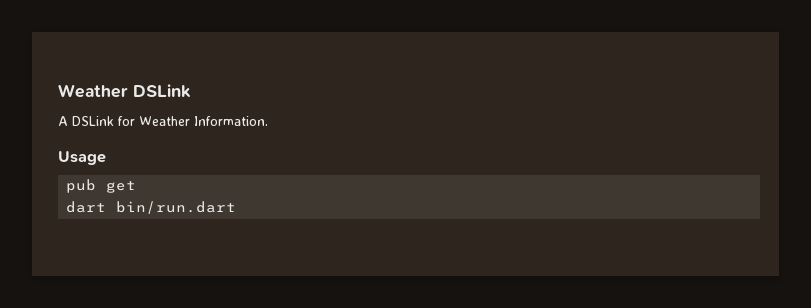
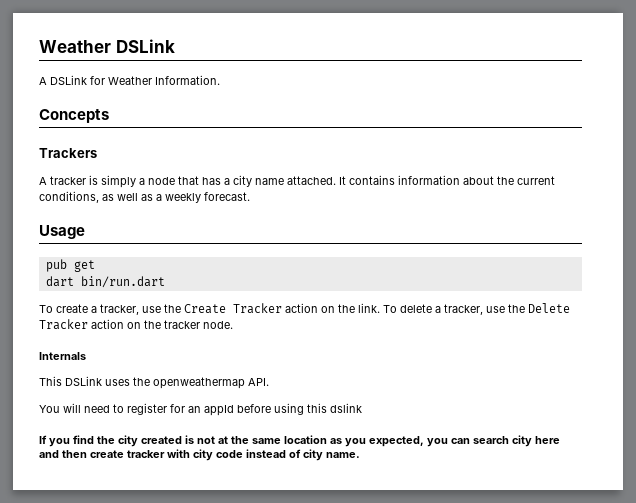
(268, 121) none -> [39,109,109,123] [39,148,97,158] [39,175,555,188] [39,191,250,203] // Concepts // Trackers // A tracker is simply a node that has a city name attached. It contains information about the current conditions, as well as a weekly forecast.
(237, 207) none -> [39,303,570,315] [39,319,233,330] [39,352,86,360] [39,376,269,389] [39,403,362,416] [39,435,560,447] [39,449,360,461] // To create a tracker, use the Create Tracker action on the link. To delete a tracker, use the Delete Tracker action on the tracker node. // Internals // This DSLink uses the openweathermap API. // You will need to register for an appId before using this dslink // If you find the city created is not at the same location as you expected, you can search city here and then create tracker with city code instead of city name.

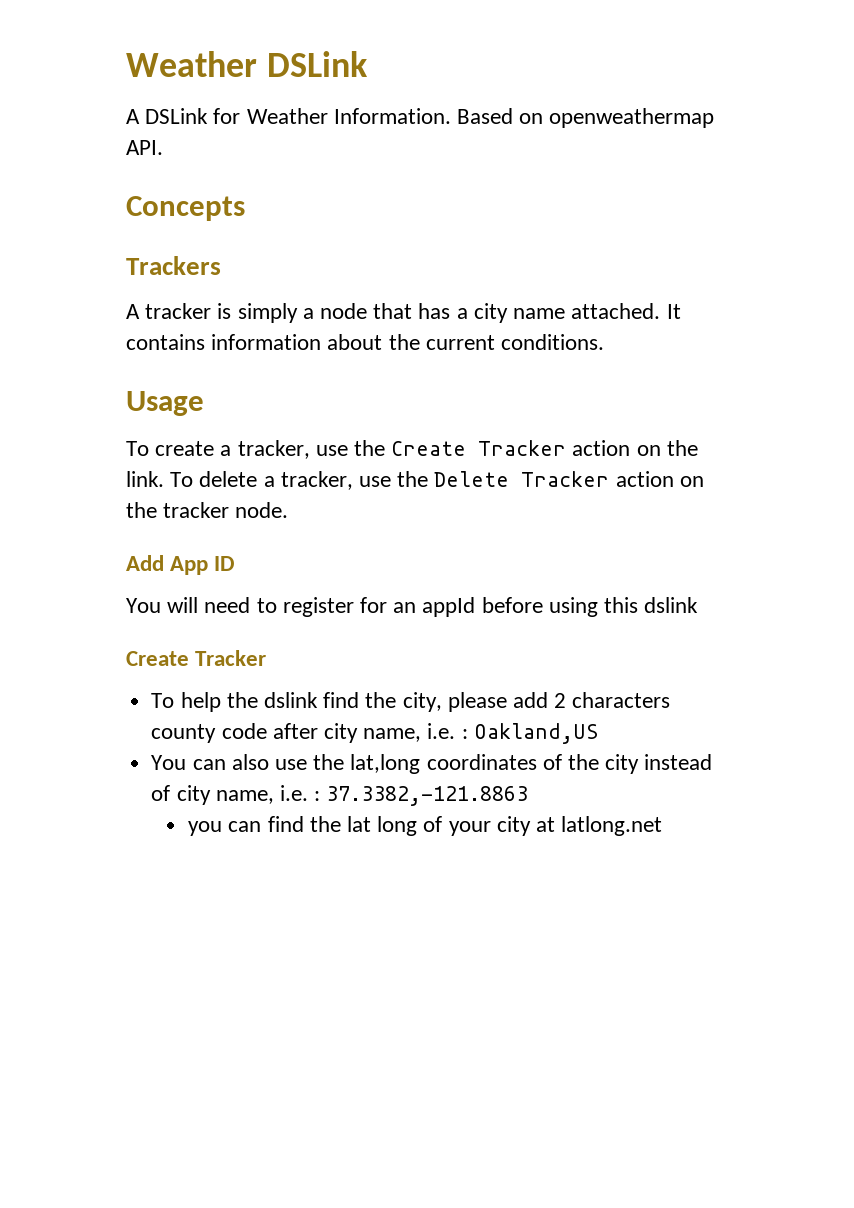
(220, 80) none -> [457,108,715,128] [126,140,163,155] Based on openweathermap API.
[39,191,250,203] [39,225,85,239] [45,259,95,272] [45,276,165,288] conditions, as well as a weekly forecast. // Usage // pub get // dart bin/run.dart -> [501,334,605,350] [126,391,204,416] conditions. // Usage
[39,352,86,360] [39,376,269,389] Internals // This DSLink uses the openweathermap API. -> [126,555,236,575] Add App ID
[39,435,560,447] [39,449,360,461] If you find the city created is not at the same location as you expected, you can search city here and then create tracker with city code instead of city name. -> [126,650,267,666] [151,692,671,712] [151,723,598,744] [151,754,713,774] [151,785,529,806] [188,816,663,836] Create Tracker // To help the dslink find the city, please add 2 characters county code after city name, i.e. : Oakland,US // You can also use the lat,long coordinates of the city instead of city name, i.e. : 37.3382,-121.8863 // you can find the lat long of your city at latlong.net

